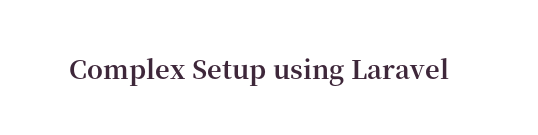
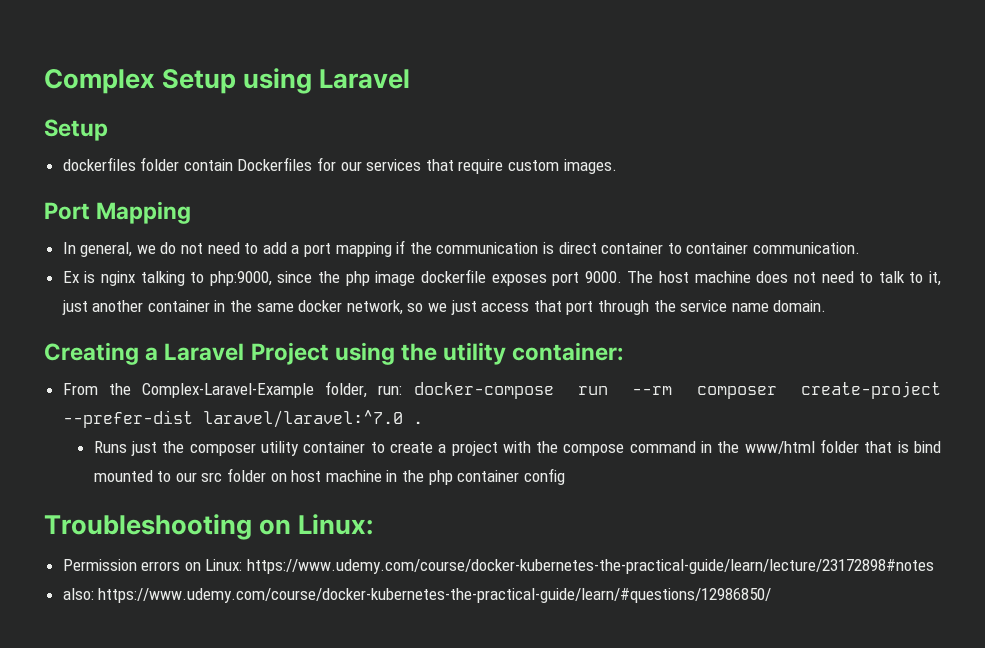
(449, 68) none -> [44,119,108,141] [62,157,617,174] [44,201,192,224] [62,240,860,257] [62,269,941,286] [61,300,827,315] [44,342,624,365] [62,381,941,399] [62,410,423,428] [93,439,941,456] [93,468,565,485] [44,514,374,540] [62,559,935,574] [62,588,772,603] // Setup // dockerfiles folder contain Dockerfiles for our services that require custom images. // Port Mapping // In general, we do not need to add a port mapping if the communication is direct container to container communication. // Ex is nginx talking to php:9000, since the php image dockerfile exposes port 9000. The host machine does not need to talk to it, just another container in the same docker network, so we just access that port through the service name domain. // Creating a Laravel Project using the utility container: // From the Complex-Laravel-Example folder, run: docker-compose run --rm composer create-project --prefer-dist laravel/laravel:^7.0 . // Runs just the composer utility container to create a project with the compose command in the www/html folder that is bind mounted to our src folder on host machine in the php container config // Troubleshooting on Linux: // Permission errors on Linux: https://www.udemy.com/course/docker-kubernetes-the-practical-guide/learn/lecture/23172898#notes // also: https://www.udemy.com/course/docker-kubernetes-the-practical-guide/learn/#questions/12986850/

